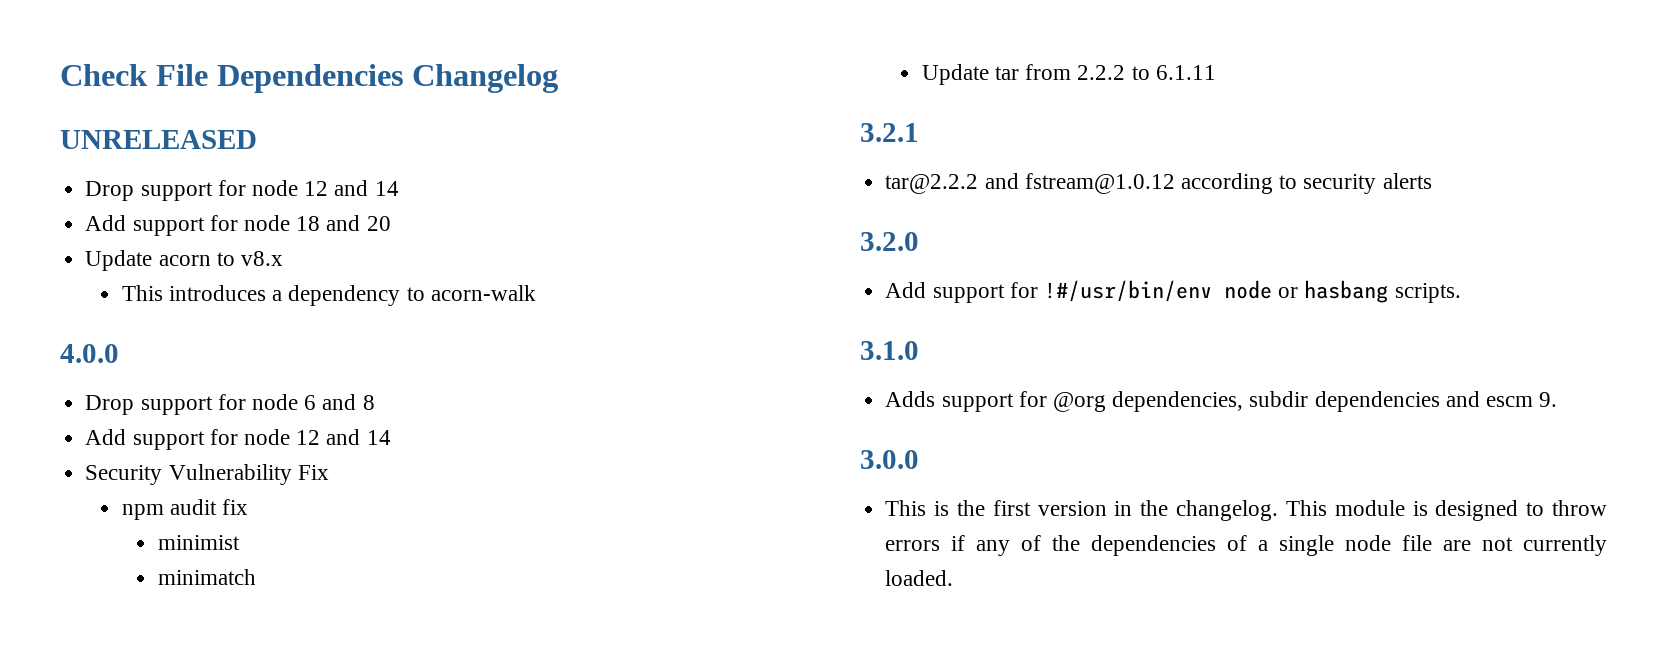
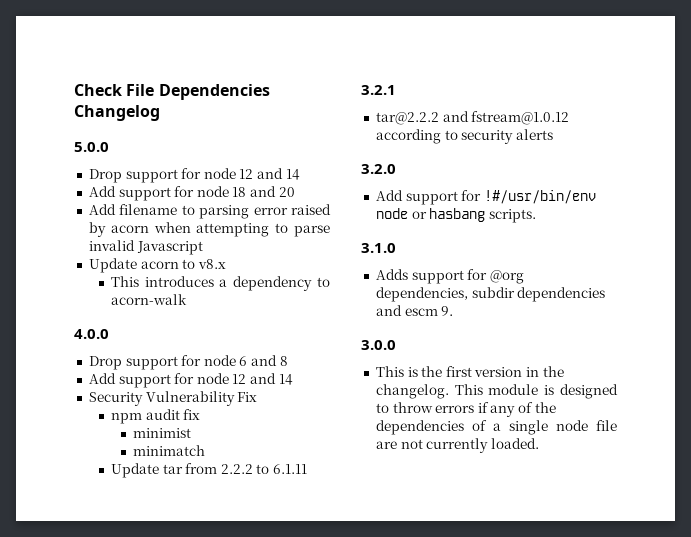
[60,130,257,149] UNRELEASED -> [74,142,109,152] 5.0.0
(391, 223) none -> [88,204,331,219] [88,222,330,237] [88,240,203,255] // Add filename to parsing error raised by acorn when attempting to parse invalid Javascript

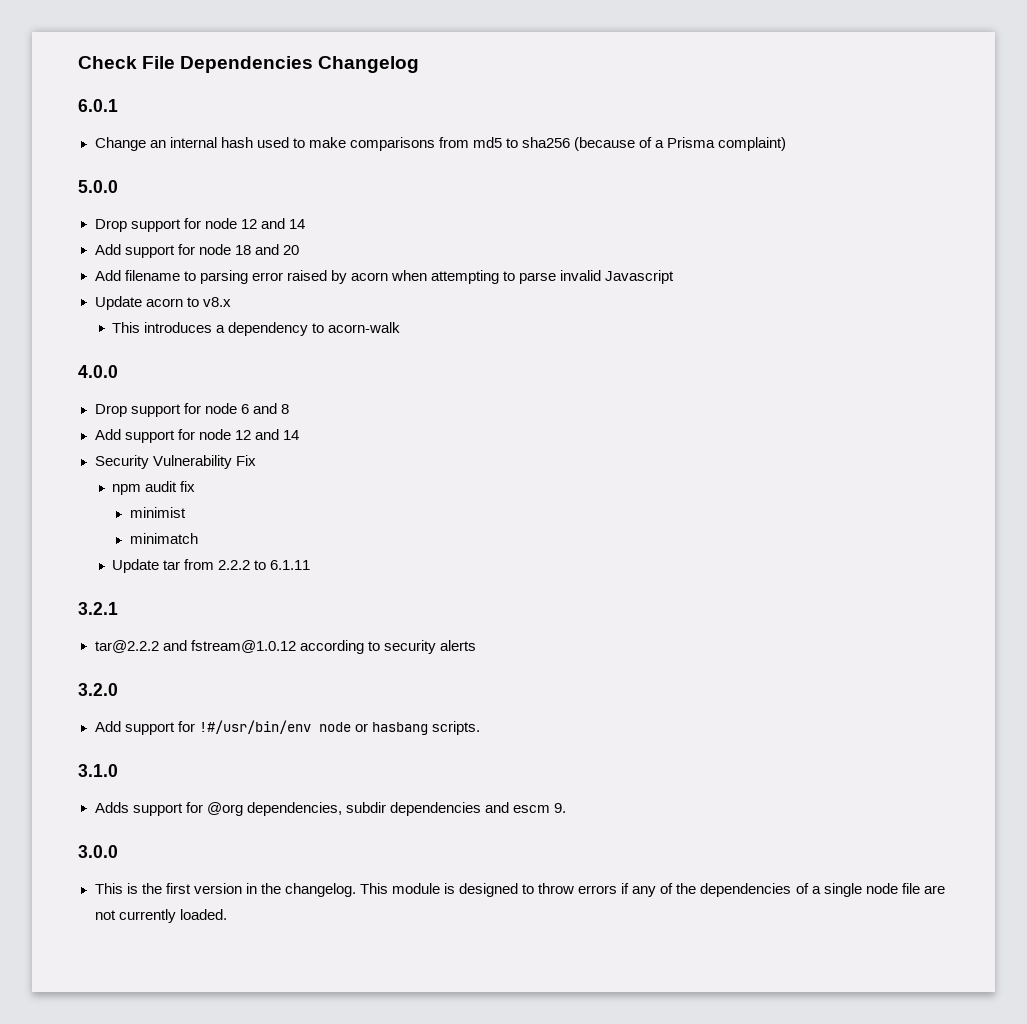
(160, 113) none -> [78,99,118,112] [94,137,787,151] // 6.0.1 // Change an internal hash used to make comparisons from md5 to sha256 (because of a Prisma complaint)

